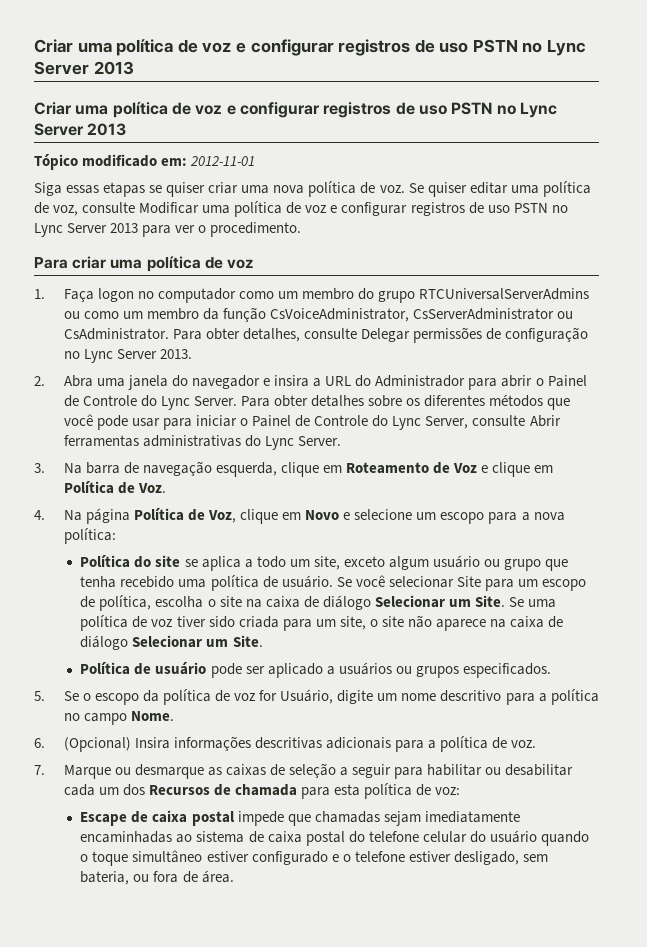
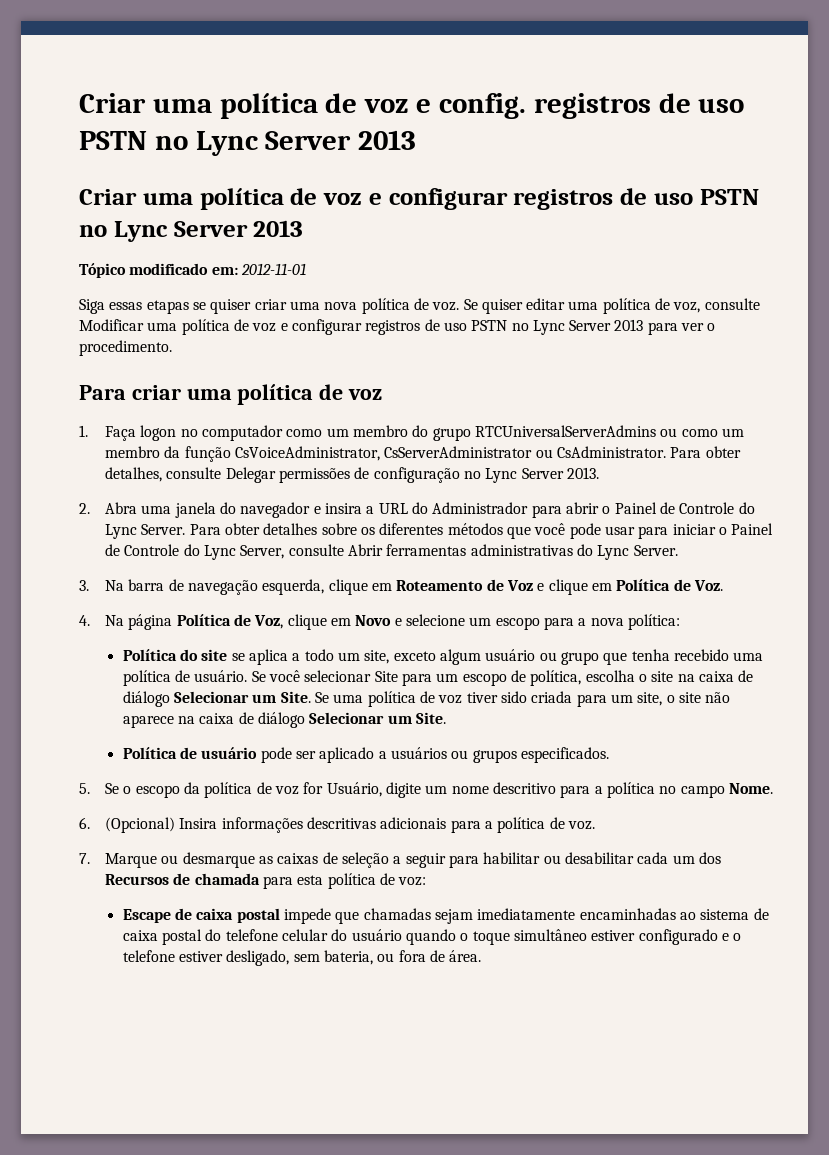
[34,39,334,56] Criar uma política de voz e configurar -> [79,93,526,119] Criar uma política de voz e config.

